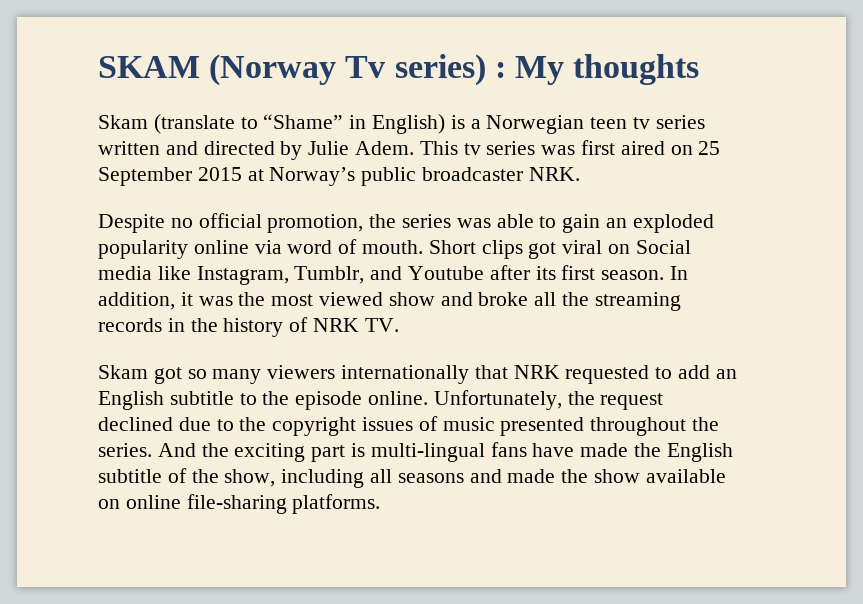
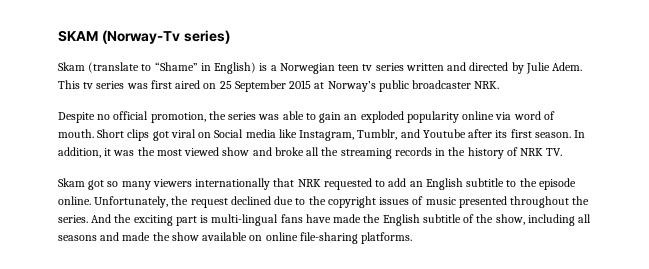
[209,54,386,86] (Norway Tv -> [101,30,180,44] (Norway-Tv
[494,54,700,85] : My thoughts -> (230, 37) none

